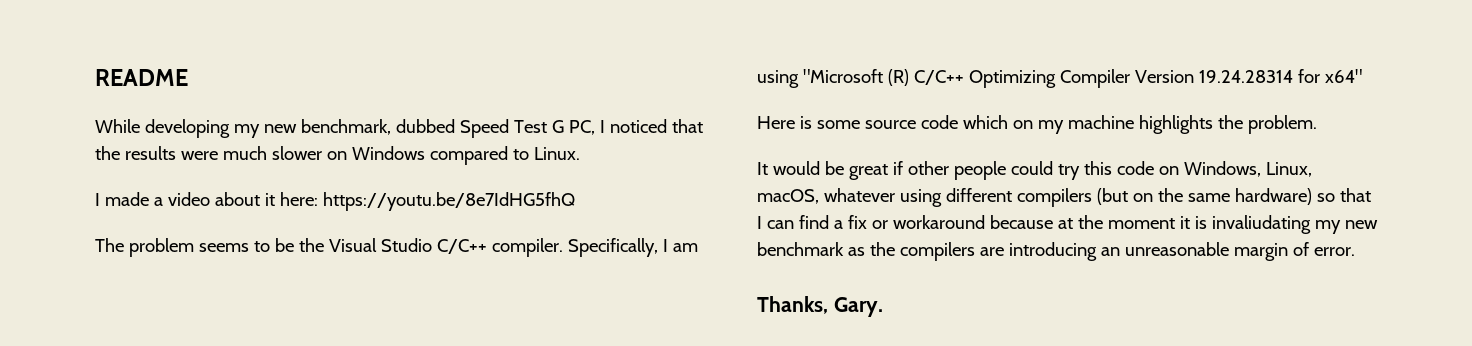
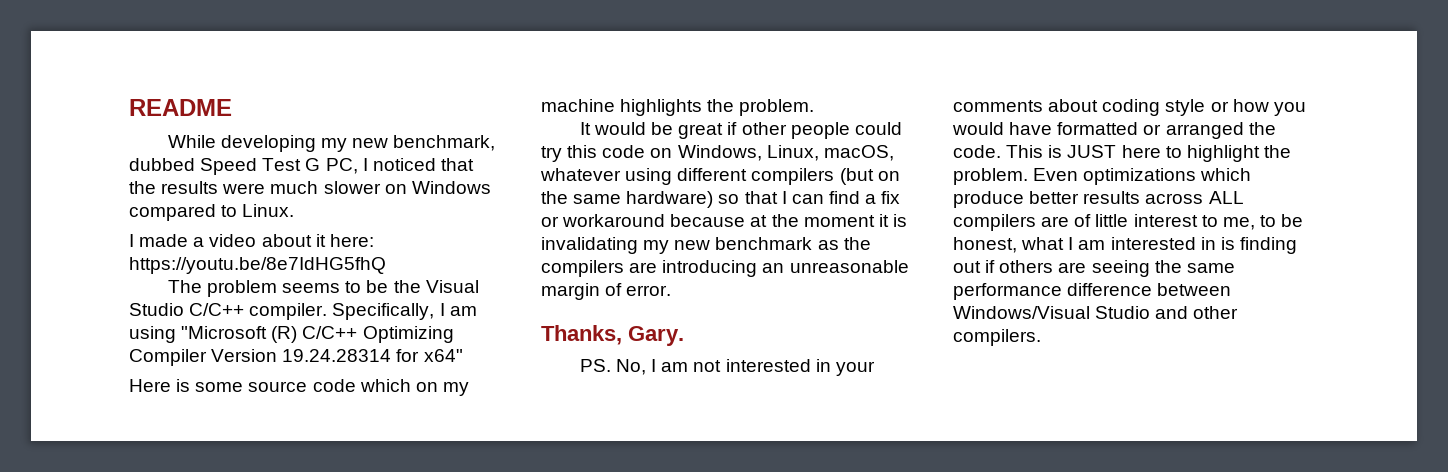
[1211,215,1311,234] invaliudating -> [541,237,638,254] invalidating
(883, 307) none -> [579,359,875,376] [953,99,1306,116] [952,122,1276,139] [953,145,1291,162] [953,168,1252,185] [953,191,1244,208] [953,214,1304,231] [953,237,1297,254] [953,260,1235,277] [953,283,1232,300] [953,306,1239,319] [953,329,1041,346] // PS. No, I am not interested in your comments about coding style or how you would have formatted or arranged the code. This is JUST here to highlight the problem. Even optimizations which produce better results across ALL compilers are of little interest to me, to be honest, what I am interested in is finding out if others are seeing the same performance difference between Windows/Visual Studio and other compilers.

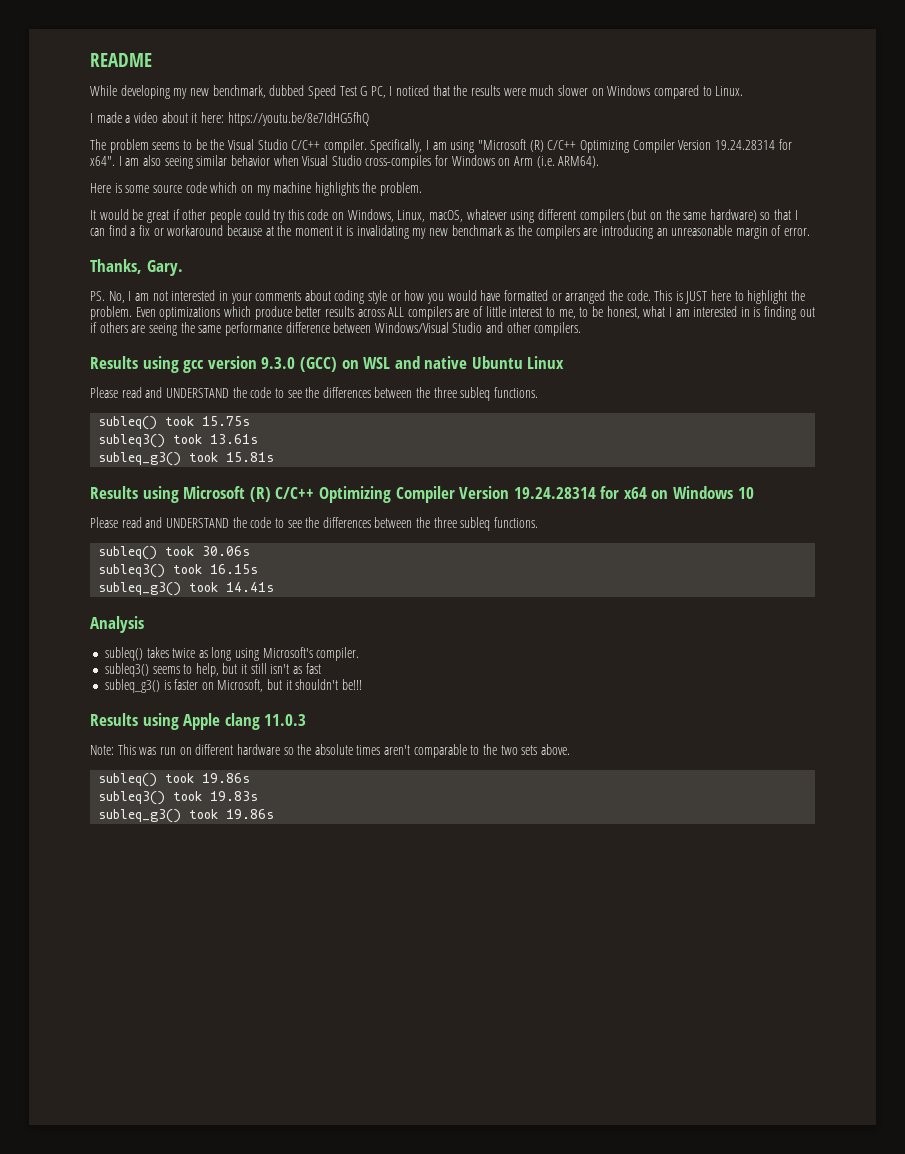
[423,349,463,362] x64" -> [90,155,600,169] x64". I am also seeing similar behavior when Visual Studio cross-compiles for Windows on Arm (i.e. ARM64).
(1041, 337) none -> [90,356,565,373] [90,387,539,401] [98,416,251,430] [98,434,259,448] [98,452,275,466] [90,486,754,503] [90,517,539,531] [98,546,251,560] [98,564,259,578] [98,582,275,596] [90,616,144,633] [104,647,360,661] [104,663,321,677] [104,679,363,693] [90,713,307,730] [90,744,570,758] [98,773,251,787] [98,791,259,805] [98,809,275,823] // Results using gcc version 9.3.0 (GCC) on WSL and native Ubuntu Linux // Please read and UNDERSTAND the code to see the differences between the three subleq functions. // subleq() took 15.75s // subleq3() took 13.61s // subleq_g3() took 15.81s // Results using Microsoft (R) C/C++ Optimizing Compiler Version 19.24.28314 for x64 on Windows 10 // Please read and UNDERSTAND the code to see the differences between the three subleq functions. // subleq() took 30.06s // subleq3() took 16.15s // subleq_g3() took 14.41s // Analysis // subleq() takes twice as long using Microsoft's compiler. // subleq3() seems to help, but it still isn't as fast // subleq_g3() is faster on Microsoft, but it shouldn't be!!! // Results using Apple clang 11.0.3 // Note: This was run on different hardware so the absolute times aren't comparable to the two sets above. // subleq() took 19.86s // subleq3() took 19.83s // subleq_g3() took 19.86s

